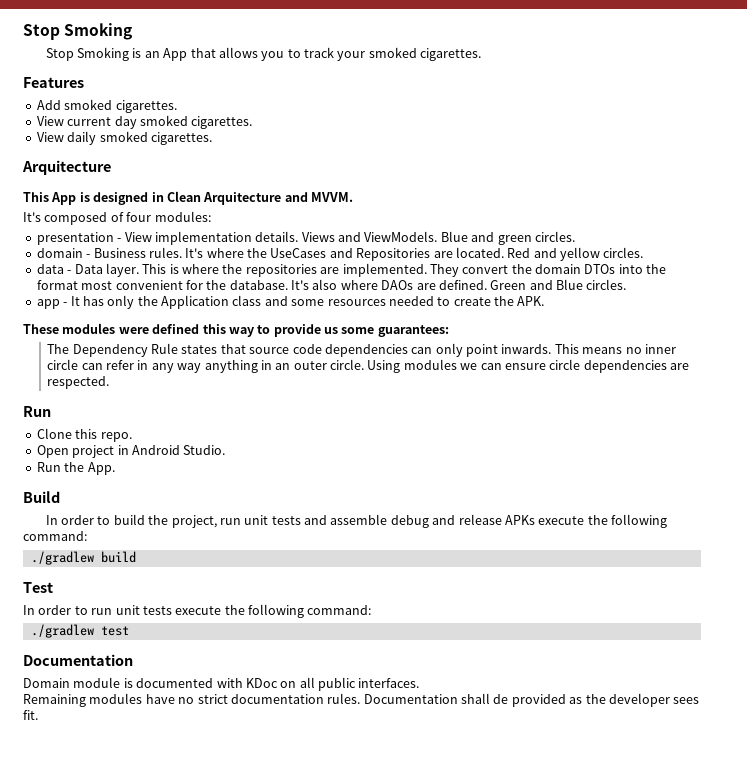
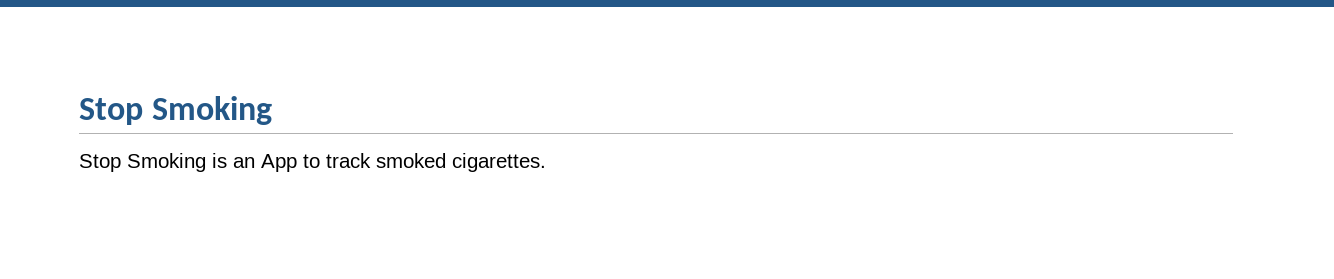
[190,47,285,61] that allows you -> (297, 163) none
[337,47,482,61] [23,77,84,88] [36,99,177,113] [36,115,253,129] [36,131,212,145] [22,160,111,175] [23,191,353,205] [23,211,211,225] [36,231,575,245] [36,247,644,261] [36,263,667,277] [36,279,627,290] [36,295,545,309] [23,323,449,337] [47,343,676,357] [47,359,690,373] [47,376,110,389] [23,406,51,417] [36,428,132,442] [36,445,226,458] [36,462,115,475] [23,491,60,503] [45,514,668,528] [23,531,87,541] [30,551,136,565] [23,582,53,593] [23,604,372,618] [30,624,129,638] [23,654,133,666] [23,677,420,691] [23,693,700,707] [23,710,38,720] your smoked cigarettes. // Features // Add smoked cigarettes. // View current day smoked cigarettes. // View daily smoked cigarettes. // Arquitecture // This App is designed in Clean Arquitecture and MVVM. // It's composed of four modules: // presentation - View implementation details. Views and ViewModels. Blue and green circles. // domain - Business rules. It's where the UseCases and Repositories are located. Red and yellow circles. // data - Data layer. This is where the repositories are implemented. They convert the domain DTOs into the format most convenient for the database. It's also where DAOs are defined. Green and Blue circles. // app - It has only the Application class and some resources needed to create the APK. // These modules were defined this way to provide us some guarantees: // The Dependency Rule states that source code dependencies can only point inwards. This means no inner circle can refer in any way anything in an outer circle. Using modules we can ensure circle dependencies are respected. // Run // Clone this repo. // Open project in Android Studio. // Run the App. // Build // In order to build the project, run unit tests and assemble debug and release APKs execute the following command: // ./gradlew build // Test // In order to run unit tests execute the following command: // ./gradlew test // Documentation // Domain module is documented with KDoc on all public interfaces. // Remaining modules have no strict documentation rules. Documentation shall de provided as the developer sees fit. -> [376,153,546,172] smoked cigarettes.

